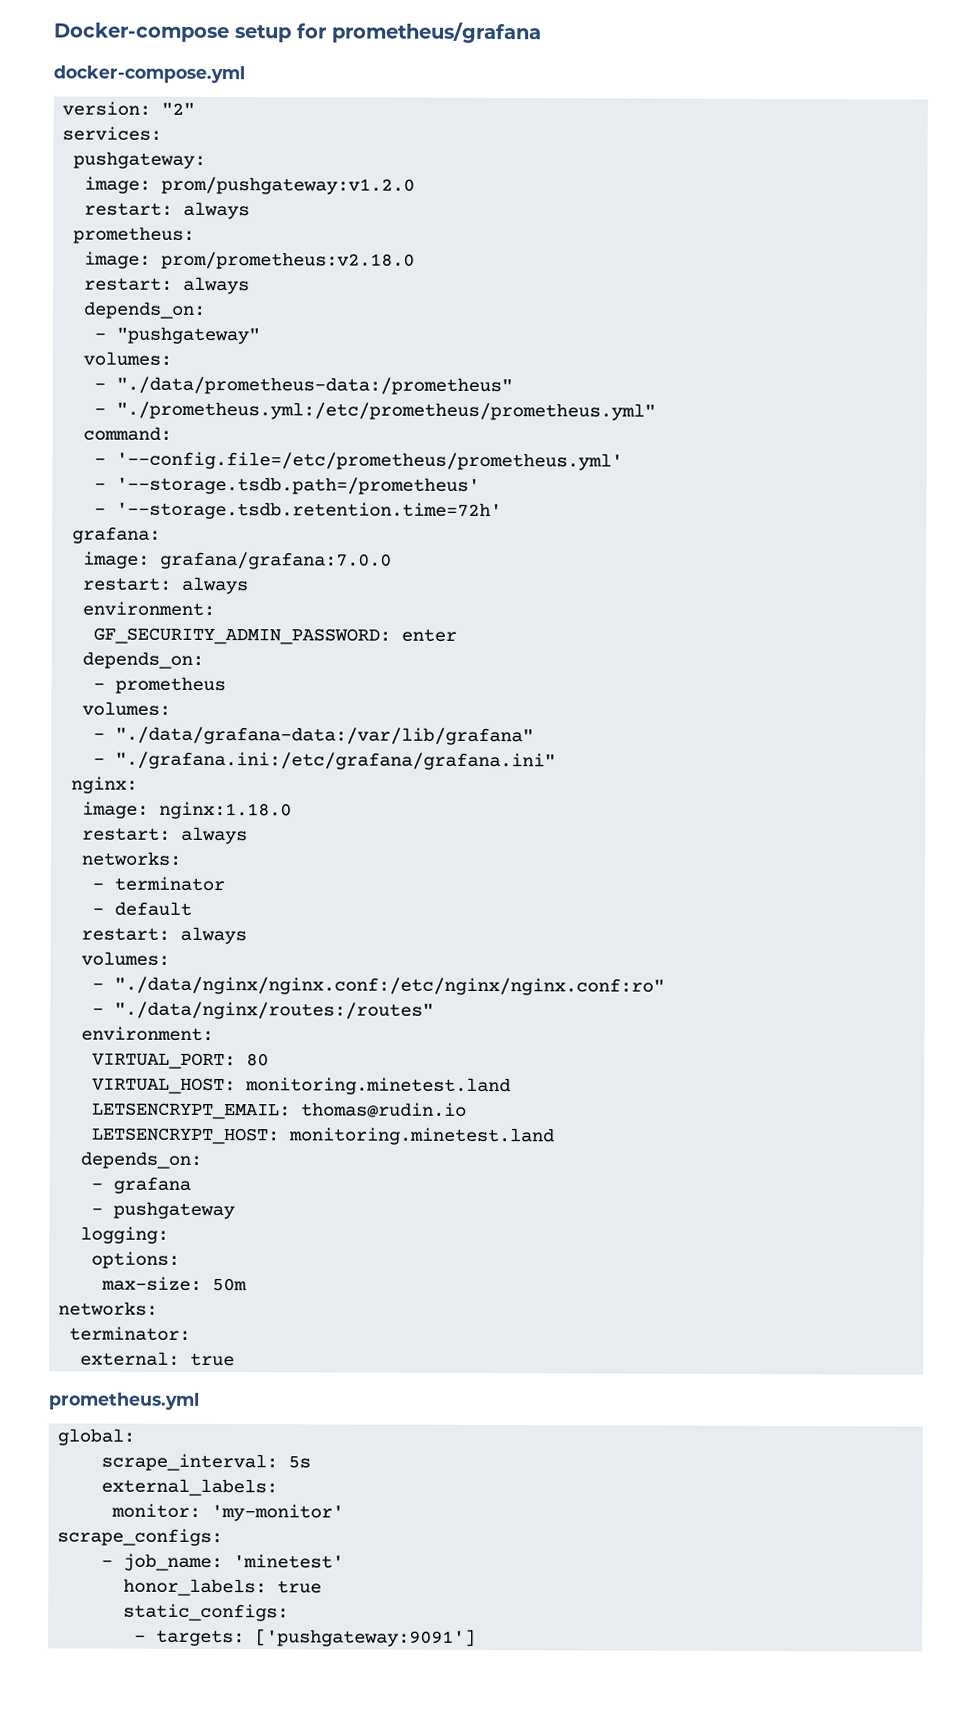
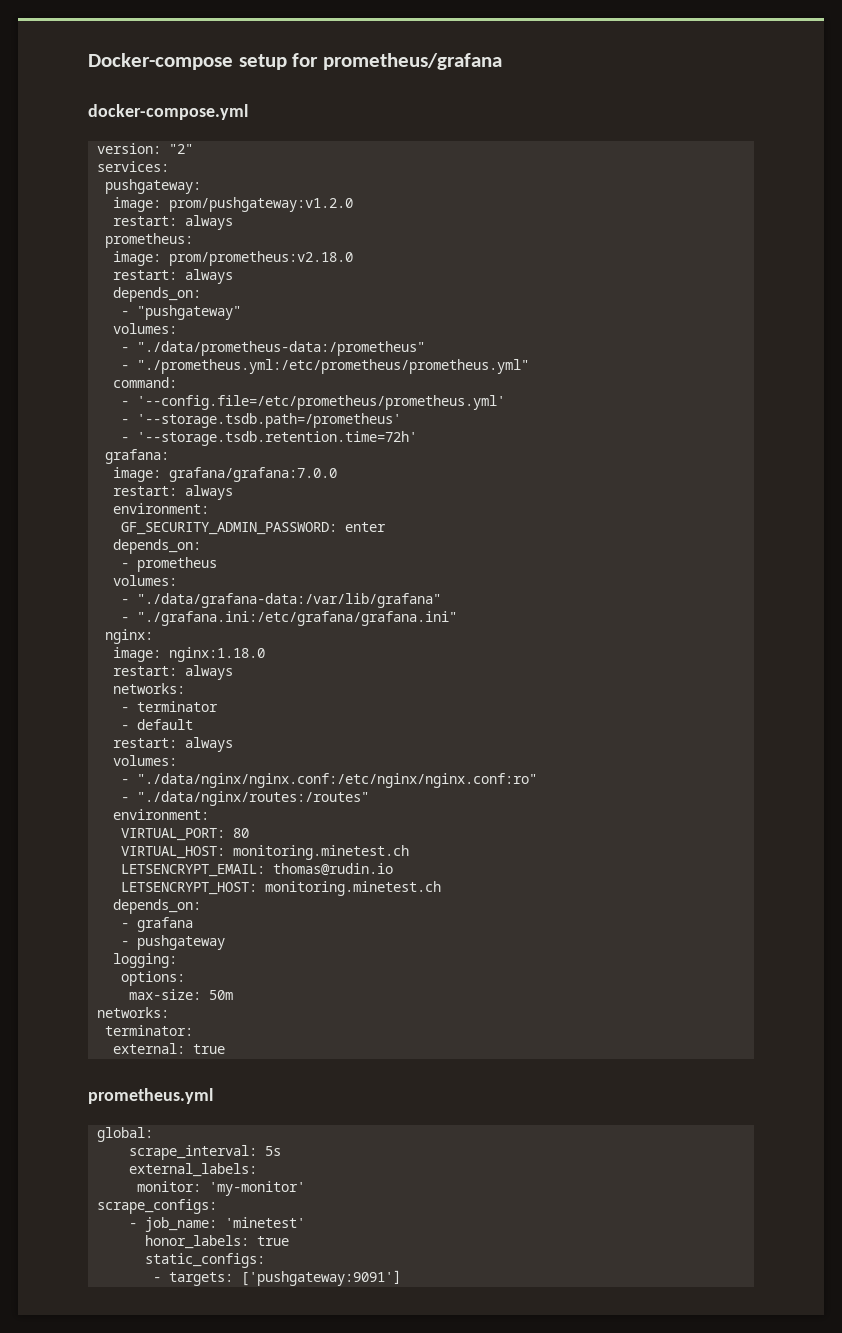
[245,1077,511,1096] monitoring.minetest.land -> [233,845,410,860] monitoring.minetest.ch
[288,1127,555,1146] monitoring.minetest.land -> [265,881,442,896] monitoring.minetest.ch

